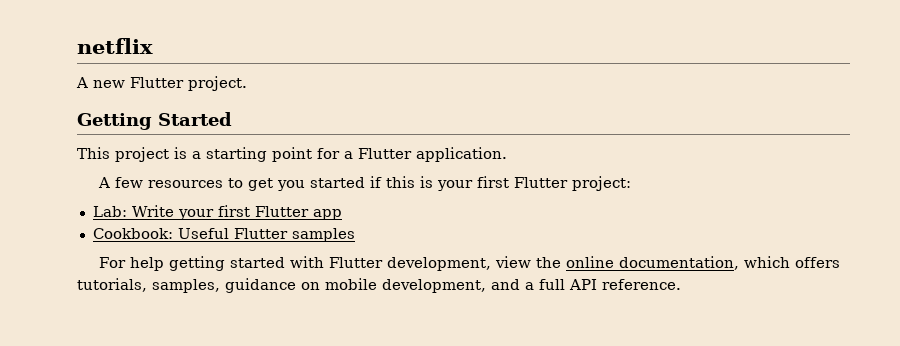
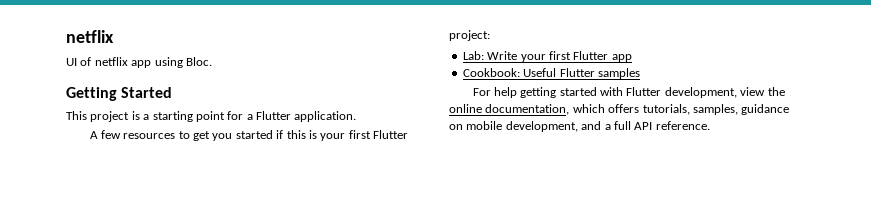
[76,76,247,91] A new Flutter project. -> [66,57,212,68] UI of netflix app using Bloc.

